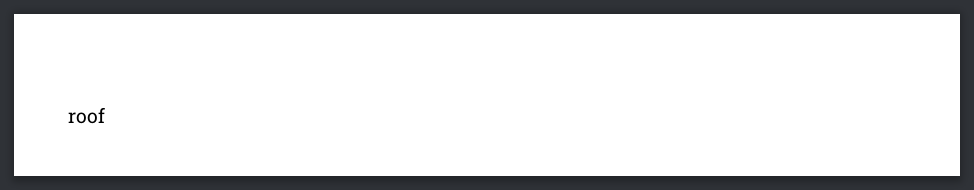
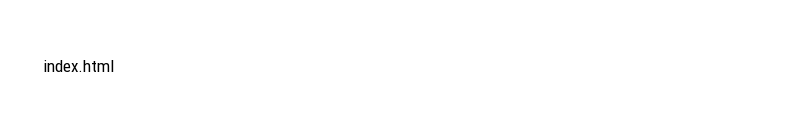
[68,107,105,124] roof -> [44,60,114,72] index.html

